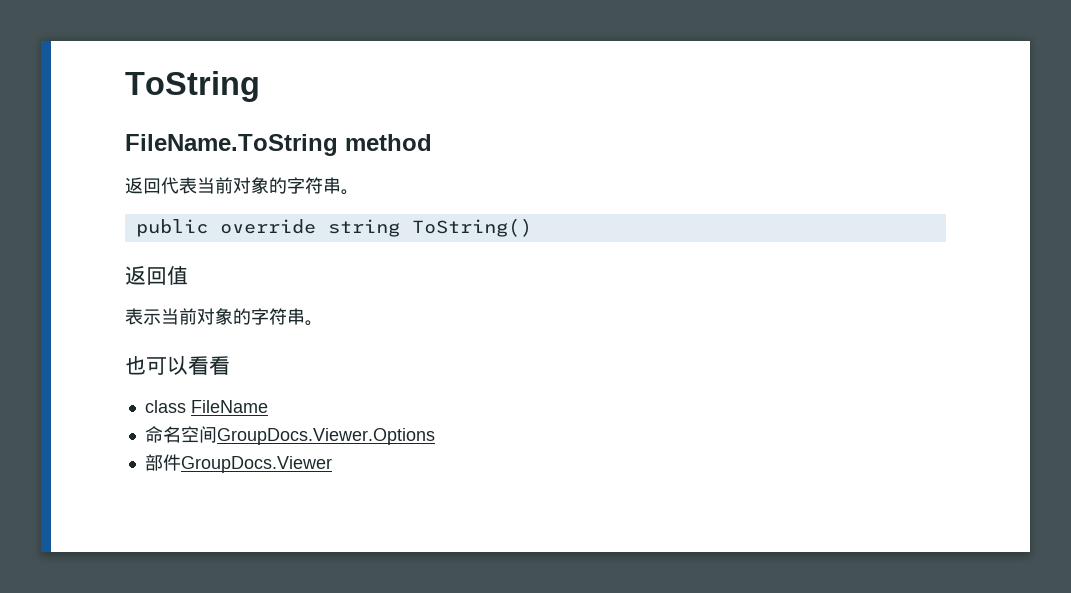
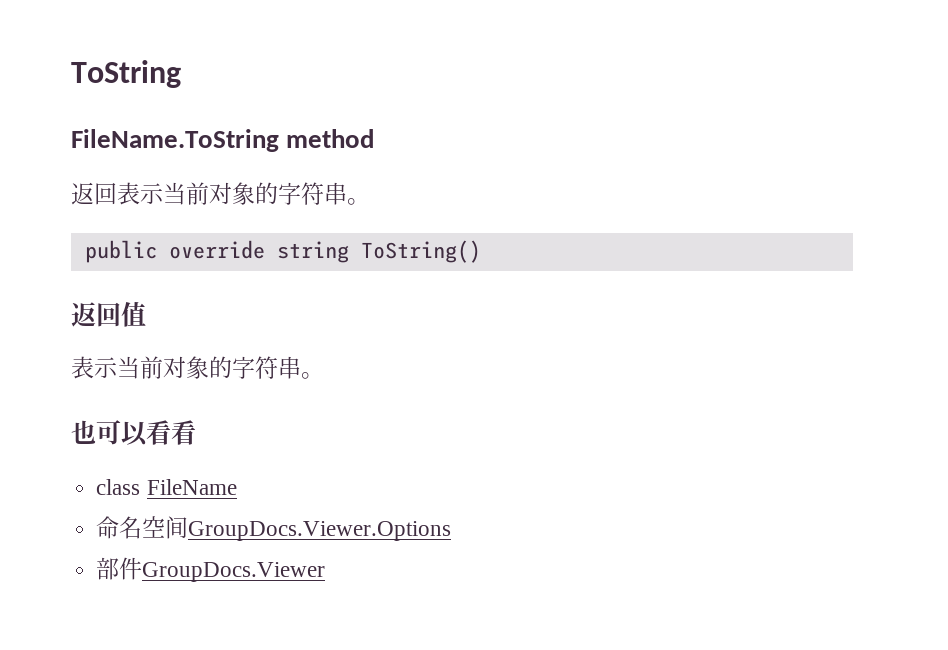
[161,177,197,194] 代表 -> [117,182,164,205] 表示

